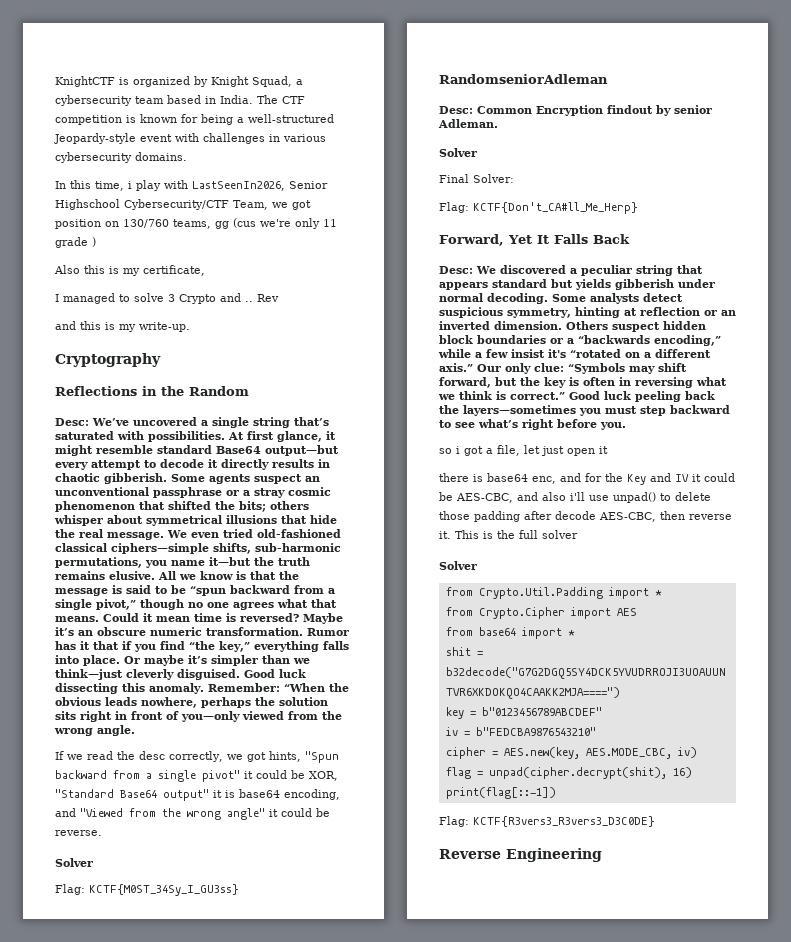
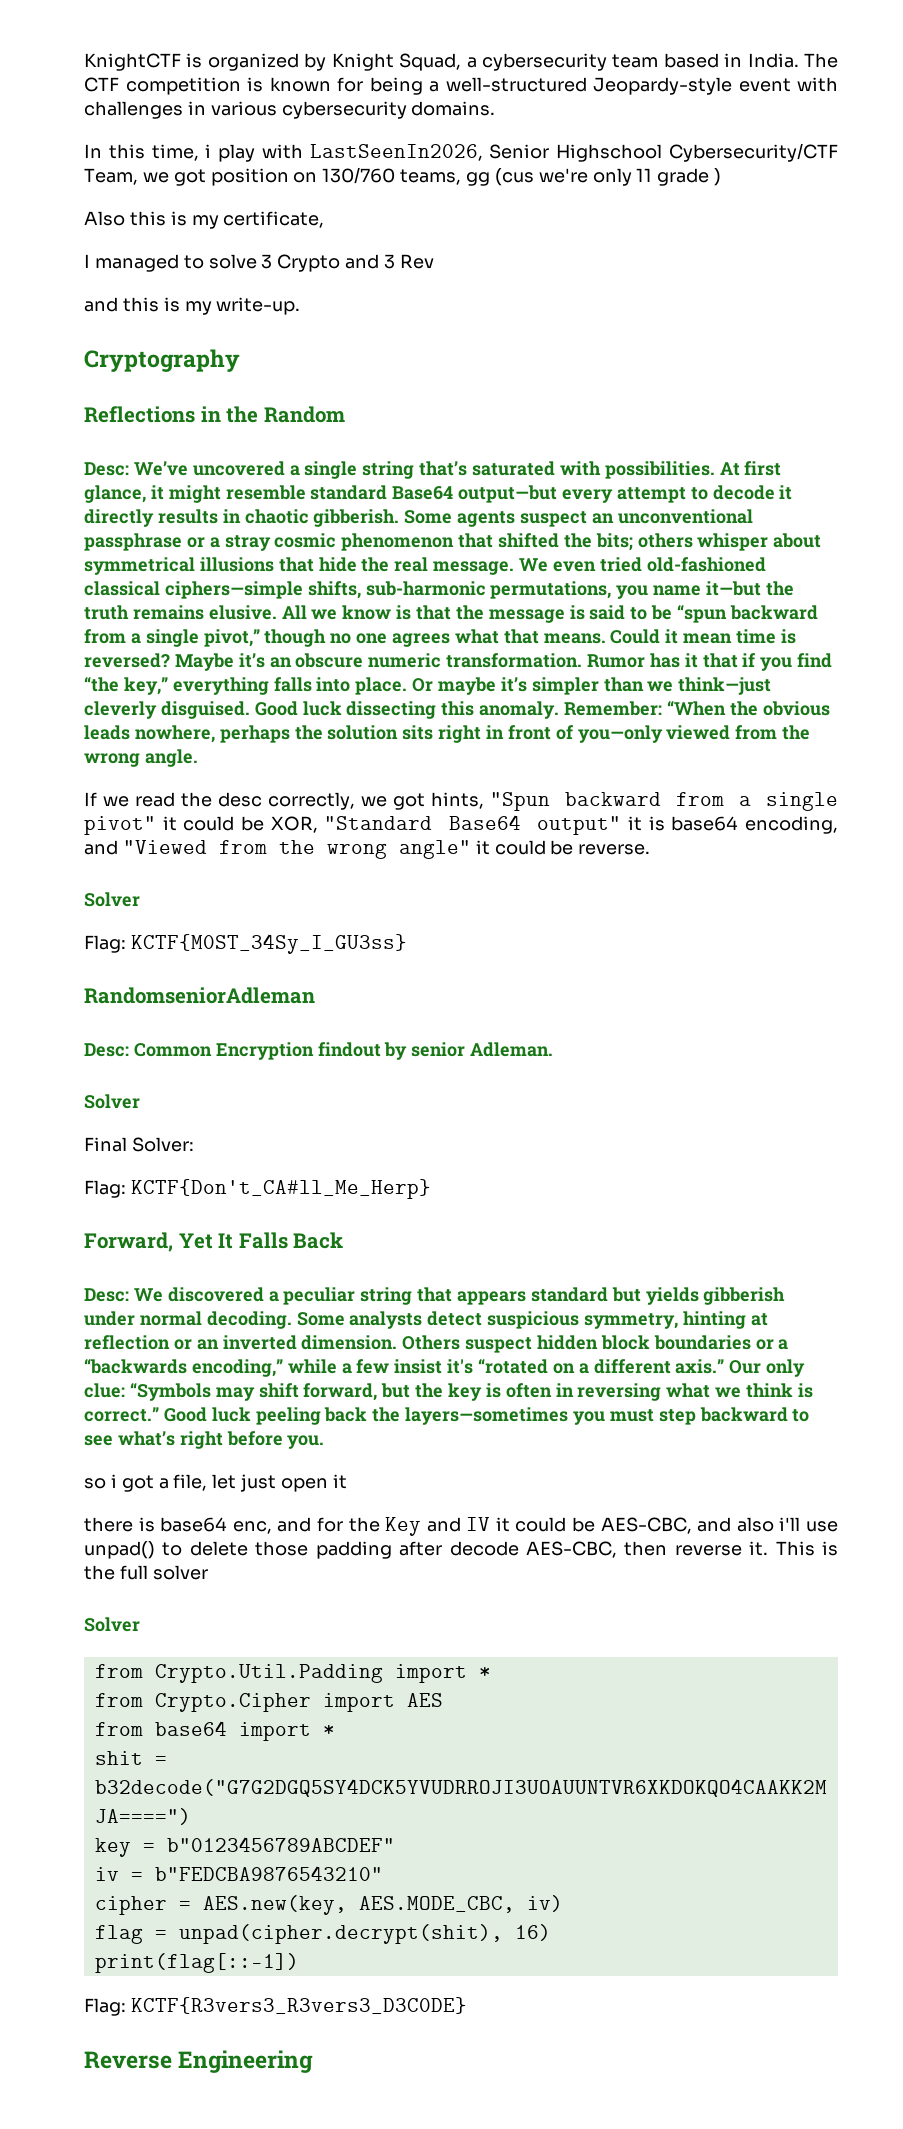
[245,301,253,302] .. -> [384,254,396,269] 3

